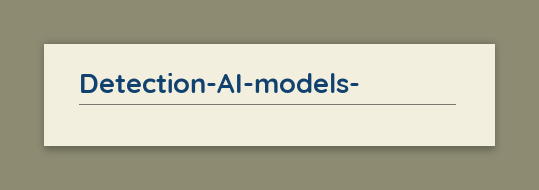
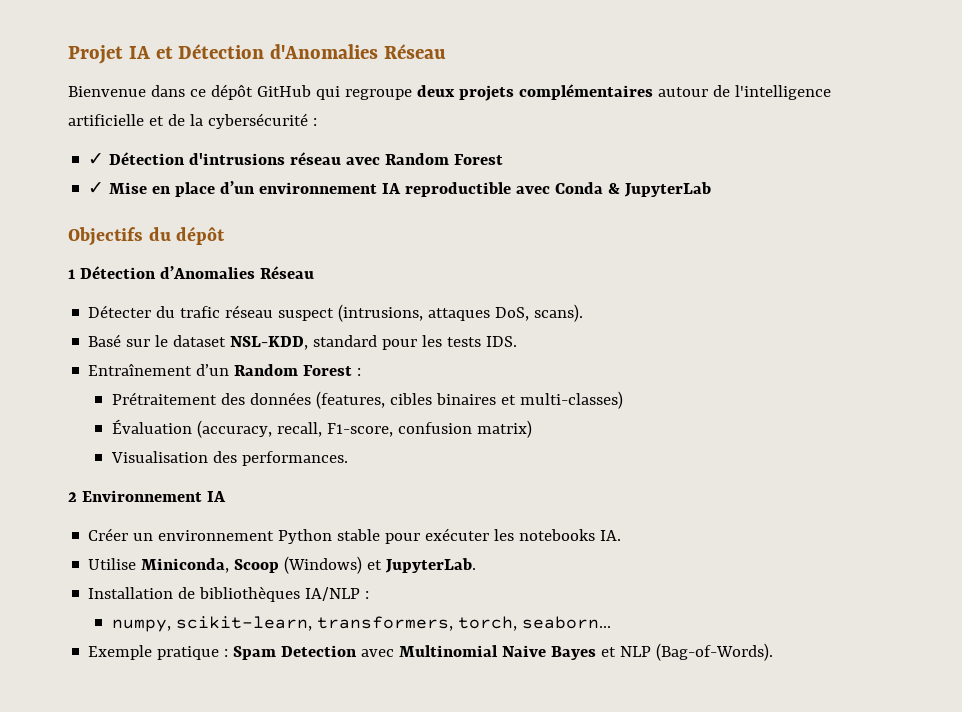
[79,72,360,93] Detection-AI-models- -> [68,44,447,64] [68,84,831,101] [68,113,317,129] [88,152,504,165] [88,181,712,197] [68,226,226,246] [68,266,314,279] [88,304,584,322] [88,334,518,350] [88,364,362,376] [111,391,623,409] [111,419,532,438] [110,451,348,466] [68,490,226,502] [88,528,622,544] [88,556,477,574] [88,586,370,602] [111,616,611,632] [88,643,774,661] Projet IA et Détection d'Anomalies Réseau // Bienvenue dans ce dépôt GitHub qui regroupe deux projets complémentaires autour de l'intelligence artificielle et de la cybersécurité : // ✓ Détection d'intrusions réseau avec Random Forest // ✓ Mise en place d’un environnement IA reproductible avec Conda & JupyterLab // Objectifs du dépôt // 1 Détection d’Anomalies Réseau // Détecter du trafic réseau suspect (intrusions, attaques DoS, scans). // Basé sur le dataset NSL-KDD, standard pour les tests IDS. // Entraînement d’un Random Forest : // Prétraitement des données (features, cibles binaires et multi-classes) // Évaluation (accuracy, recall, F1-score, confusion matrix) // Visualisation des performances. // 2 Environnement IA // Créer un environnement Python stable pour exécuter les notebooks IA. // Utilise Miniconda, Scoop (Windows) et JupyterLab. // Installation de bibliothèques IA/NLP : // numpy, scikit-learn, transformers, torch, seaborn... // Exemple pratique : Spam Detection avec Multinomial Naive Bayes et NLP (Bag-of-Words).

